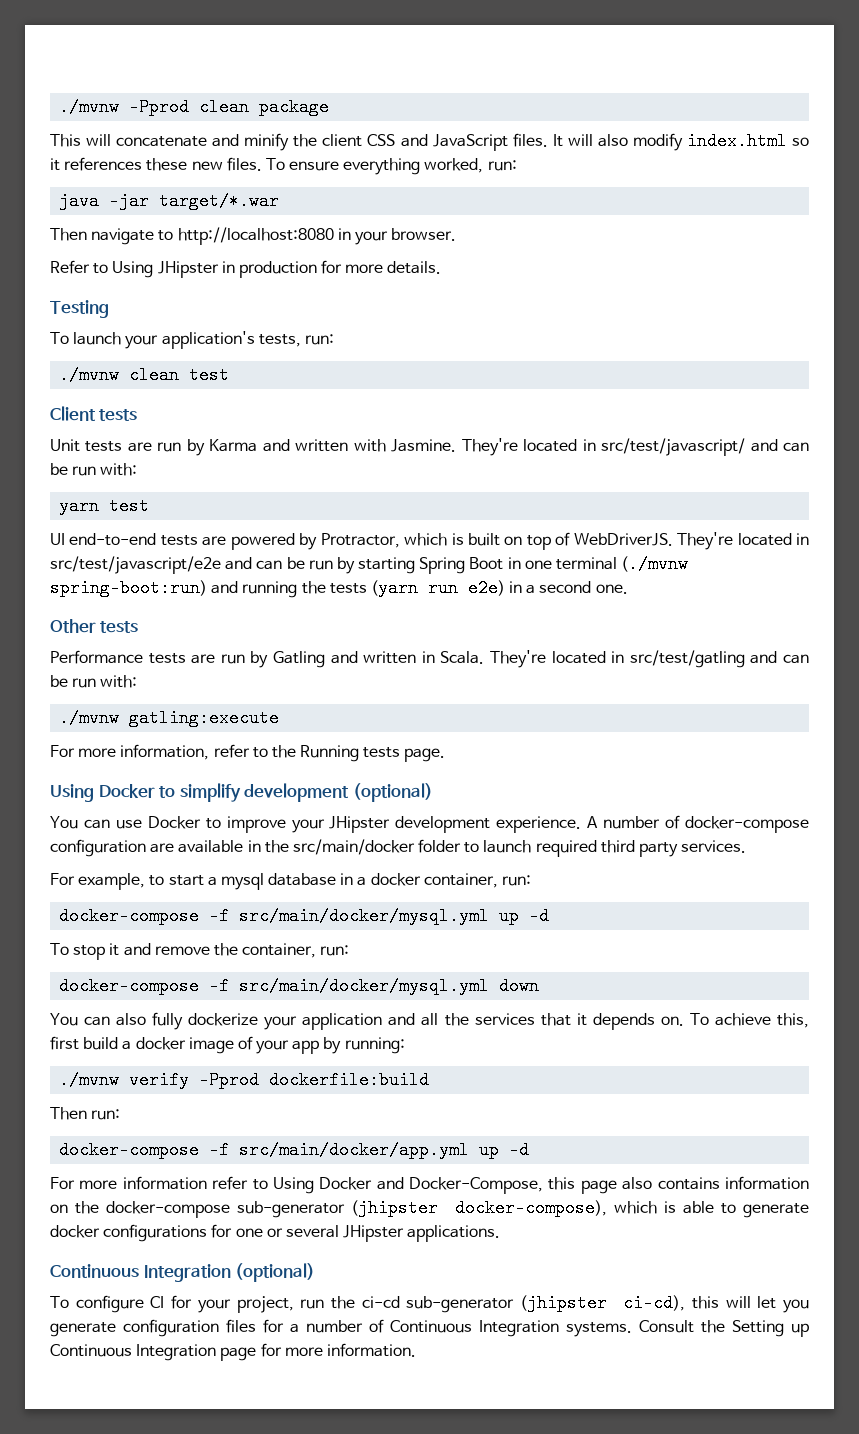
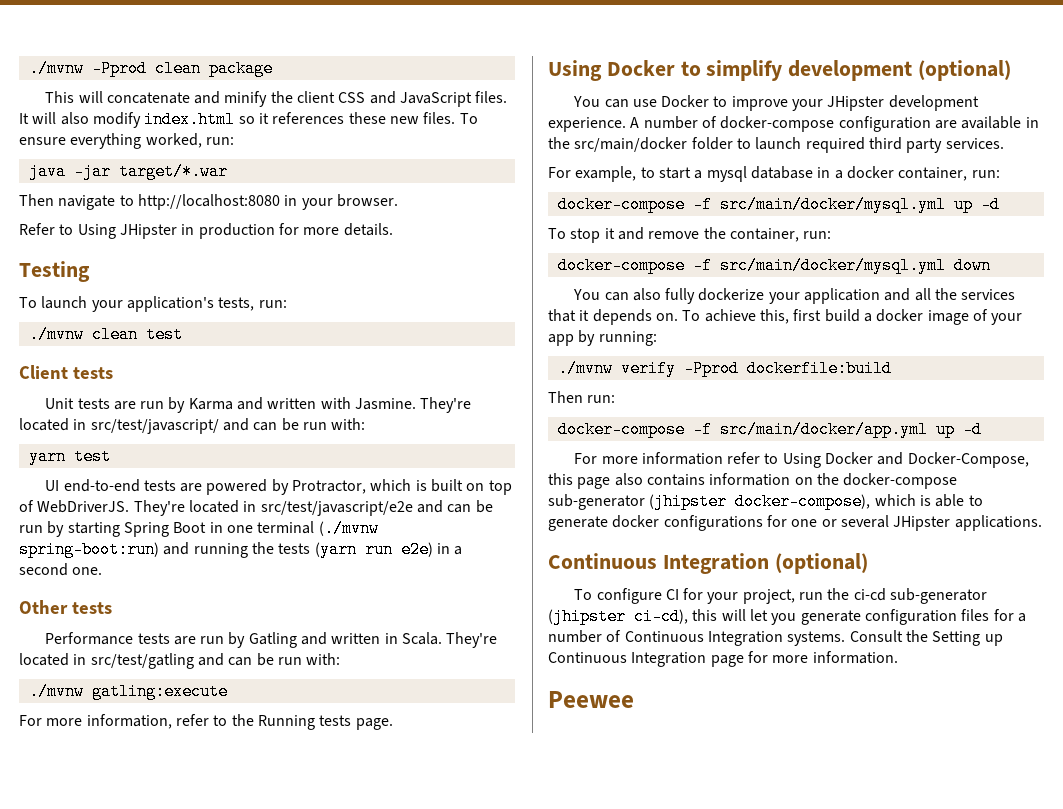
(416, 1350) none -> [548,691,634,708] // Peewee

